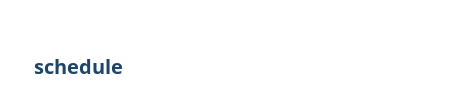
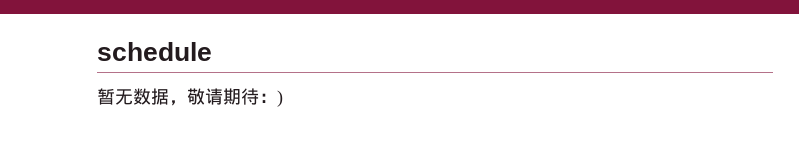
(123, 66) none -> [97,88,283,107] // 暂无数据，敬请期待：)

